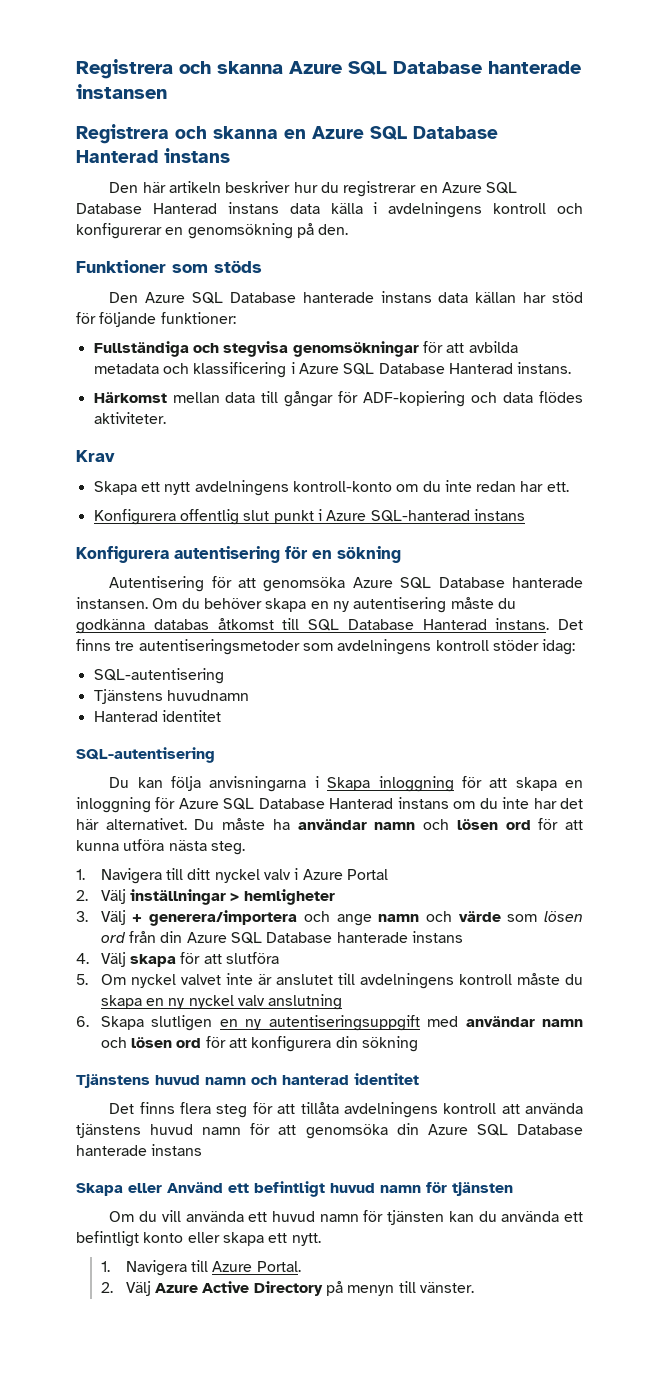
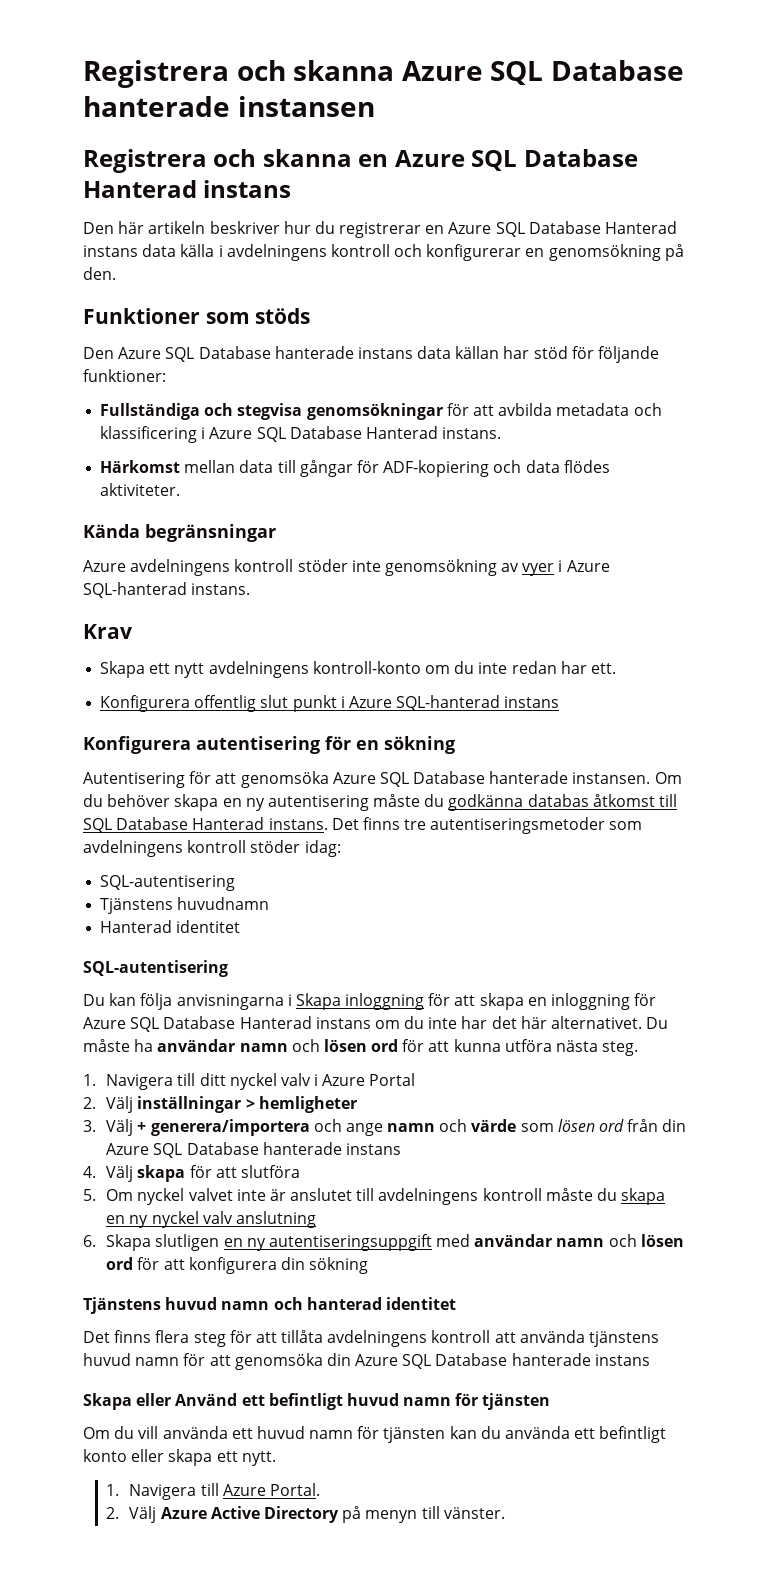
(166, 418) none -> [83,524,276,542] [83,559,610,576] [83,582,251,598] // Kända begränsningar // Azure avdelningens kontroll stöder inte genomsökning av vyer i Azure SQL-hanterad instans.

